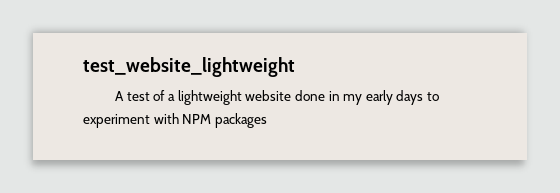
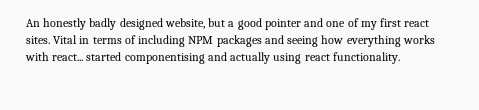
[83,57,295,77] [115,90,440,105] [83,113,267,128] test_website_lightweight // A test of a lightweight website done in my early days to experiment with NPM packages -> [26,18,430,30] [26,35,435,47] [25,52,400,64] An honestly badly designed website, but a good pointer and one of my first react sites. Vital in terms of including NPM packages and seeing how everything works with react... started componentising and actually using react functionality.

